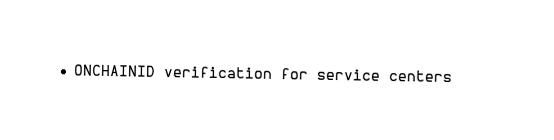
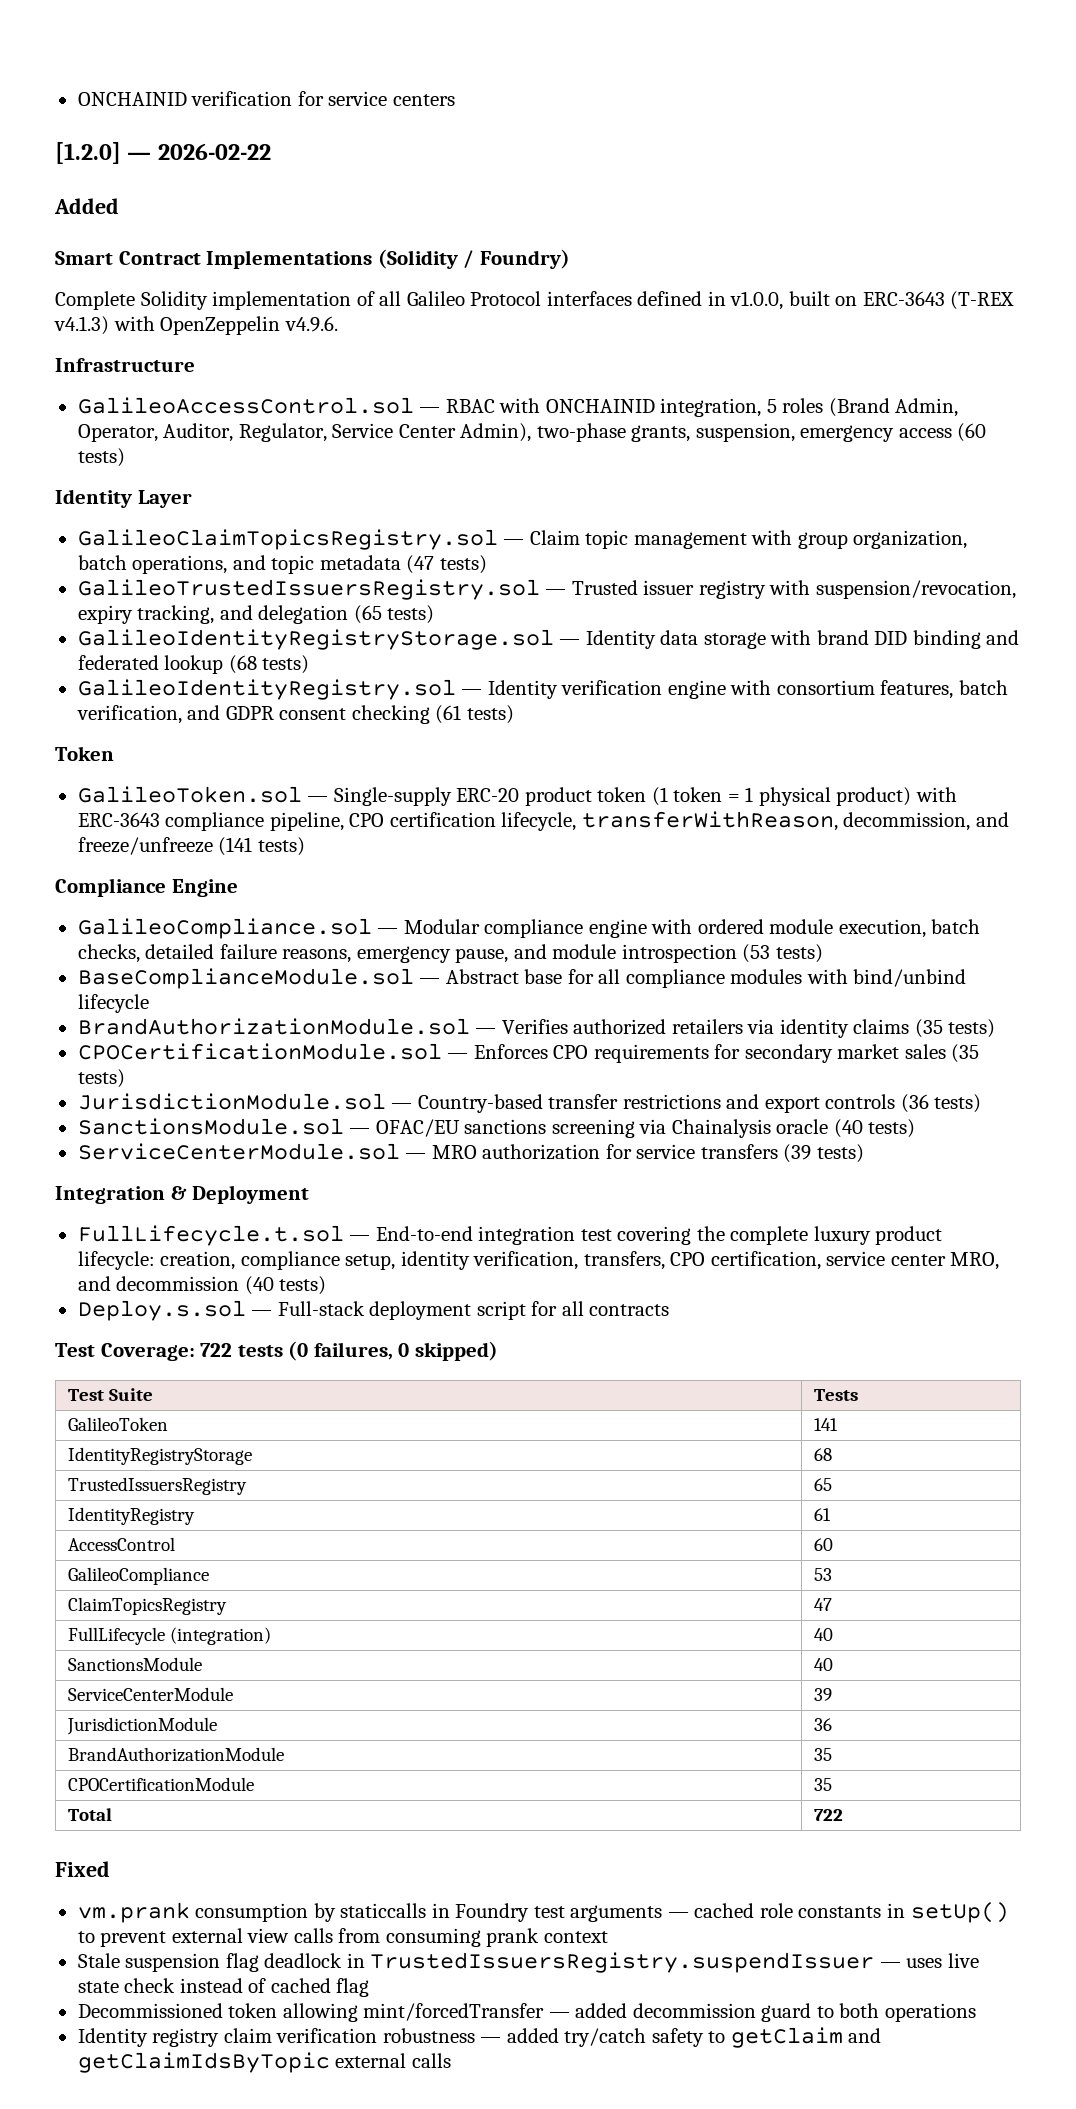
(453, 76) none -> [55,142,271,164] [54,198,119,214] [55,249,570,269] [55,291,1015,310] [54,316,338,335] [55,358,195,372] [77,397,959,417] [77,423,987,442] [77,448,125,467] [55,489,192,508] [77,529,968,550] [77,555,487,574] [77,579,1016,600] [77,605,435,624] [77,629,1020,650] [77,655,310,674] [77,679,1008,700] [76,705,514,724] [55,746,114,761] [77,786,957,806] [77,811,1009,831] [77,837,305,856] [55,878,238,897] [77,918,981,939] [77,944,823,963] [77,968,967,989] [77,994,149,1013] [77,1018,996,1038] [77,1043,980,1063] [77,1069,125,1088] [77,1093,982,1113] [77,1118,916,1138] [77,1143,864,1163] [55,1185,310,1204] [77,1225,943,1246] [77,1251,1000,1270] [77,1276,327,1295] [77,1300,670,1321] [55,1341,498,1361] [67,1388,153,1401] [813,1389,858,1401] [67,1417,168,1431] [813,1418,838,1431] [67,1447,252,1465] [813,1448,832,1461] [67,1477,247,1495] [813,1478,832,1491] [67,1507,195,1525] [813,1508,831,1521] [67,1537,175,1551] [813,1538,833,1551] [67,1567,209,1585] [813,1568,832,1581] [67,1597,227,1615] [813,1598,832,1611] [67,1627,271,1645] [813,1628,833,1641] [67,1657,202,1671] [813,1658,833,1671] [67,1687,233,1701] [813,1688,832,1701] [66,1717,217,1735] [813,1718,832,1731] [67,1747,284,1762] [813,1748,832,1761] [67,1777,254,1791] [813,1778,832,1791] [67,1808,112,1821] [813,1809,843,1821] [55,1861,110,1877] [77,1902,1009,1923] [77,1928,608,1947] [77,1952,979,1973] [77,1978,370,1997] [77,2003,976,2022] [77,2027,882,2048] [77,2052,451,2073] // [1.2.0] — 2026-02-22 // Added // Smart Contract Implementations (Solidity / Foundry) // Complete Solidity implementation of all Galileo Protocol interfaces defined in v1.0.0, built on ERC-3643 (T-REX v4.1.3) with OpenZeppelin v4.9.6. // Infrastructure // GalileoAccessControl.sol — RBAC with ONCHAINID integration, 5 roles (Brand Admin, Operator, Auditor, Regulator, Service Center Admin), two-phase grants, suspension, emergency access (60 tests) // Identity Layer // GalileoClaimTopicsRegistry.sol — Claim topic management with group organization, batch operations, and topic metadata (47 tests) // GalileoTrustedIssuersRegistry.sol — Trusted issuer registry with suspension/revocation, expiry tracking, and delegation (65 tests) // GalileoIdentityRegistryStorage.sol — Identity data storage with brand DID binding and federated lookup (68 tests) // GalileoIdentityRegistry.sol — Identity verification engine with consortium features, batch verification, and GDPR consent checking (61 tests) // Token // GalileoToken.sol — Single-supply ERC-20 product token (1 token = 1 physical product) with ERC-3643 compliance pipeline, CPO certification lifecycle, transferWithReason, decommission, and freeze/unfreeze (141 tests) // Compliance Engine // GalileoCompliance.sol — Modular compliance engine with ordered module execution, batch checks, detailed failure reasons, emergency pause, and module introspection (53 tests) // BaseComplianceModule.sol — Abstract base for all compliance modules with bind/unbind lifecycle // BrandAuthorizationModule.sol — Verifies authorized retailers via identity claims (35 tests) // CPOCertificationModule.sol — Enforces CPO requirements for secondary market sales (35 tests) // JurisdictionModule.sol — Country-based transfer restrictions and export controls (36 tests) // SanctionsModule.sol — OFAC/EU sanctions screening via Chainalysis oracle (40 tests) // ServiceCenterModule.sol — MRO authorization for service transfers (39 tests) // Integration & Deployment // FullLifecycle.t.sol — End-to-end integration test covering the complete luxury product lifecycle: creation, compliance setup, identity verification, transfers, CPO certification, service center MRO, and decommission (40 tests) // Deploy.s.sol — Full-stack deployment script for all contracts // Test Coverage: 722 tests (0 failures, 0 skipped) // Test Suite | Tests // GalileoToken | 141 // IdentityRegistryStorage | 68 // TrustedIssuersRegistry | 65 // IdentityRegistry | 61 // AccessControl | 60 // GalileoCompliance | 53 // ClaimTopicsRegistry | 47 // FullLifecycle (integration) | 40 // SanctionsModule | 40 // ServiceCenterModule | 39 // JurisdictionModule | 36 // BrandAuthorizationModule | 35 // CPOCertificationModule | 35 // Total | 722 // Fixed // vm.prank consumption by staticcalls in Foundry test arguments — cached role constants in setUp() to prevent external view calls from consuming prank context // Stale suspension flag deadlock in TrustedIssuersRegistry.suspendIssuer — uses live state check instead of cached flag // Decommissioned token allowing mint/forcedTransfer — added decommission guard to both operations // Identity registry claim verification robustness — added try/catch safety to getClaim and getClaimIdsByTopic external calls

